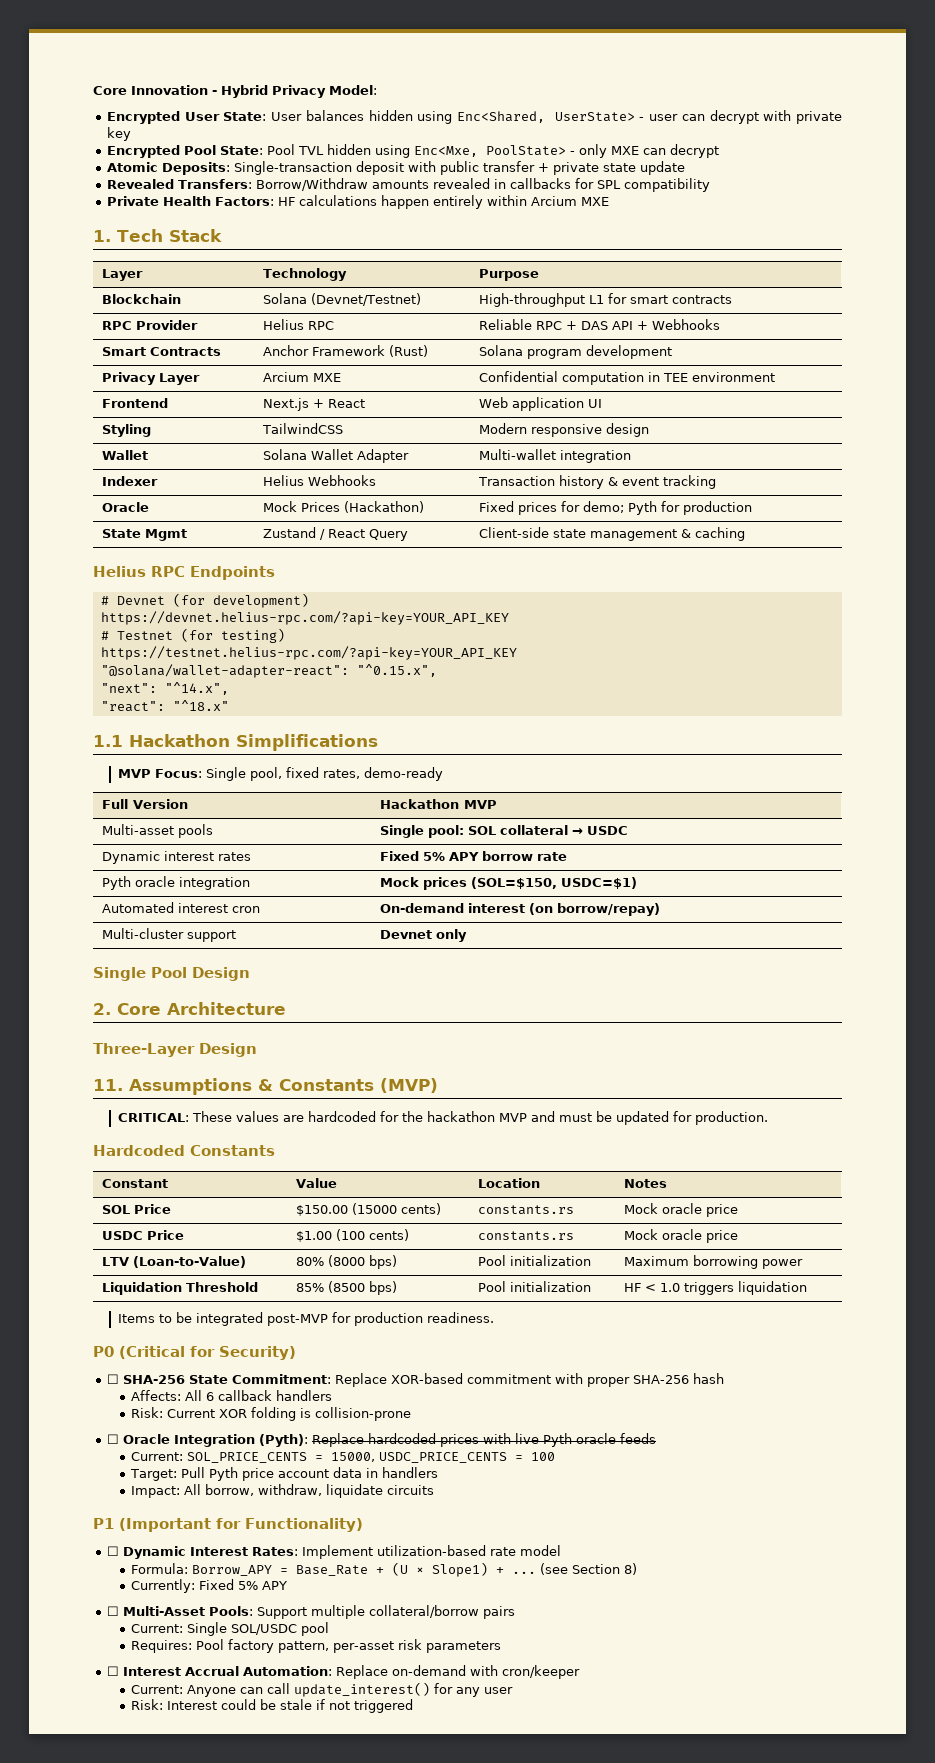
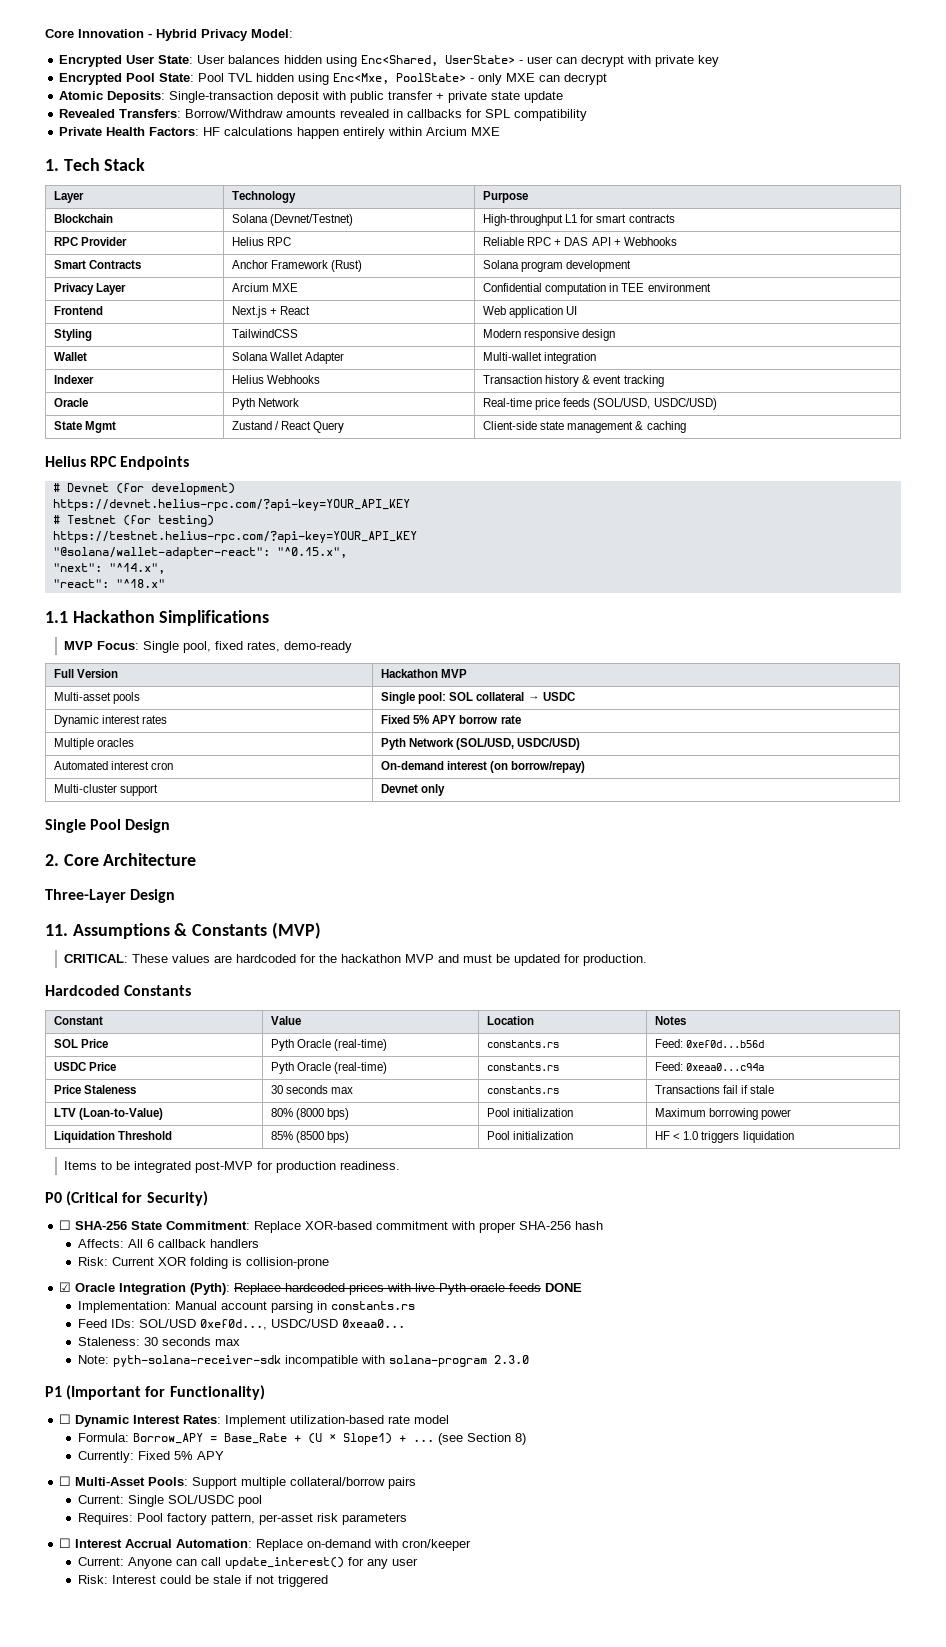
[262,501,424,513] [478,501,752,515] Mock Prices (Hackathon) | Fixed prices for demo; Pyth for production -> [232,398,300,410] [483,398,717,410] Pyth Network | Real-time price feeds (SOL/USD, USDC/USD)
[101,876,250,890] [379,877,637,890] Pyth oracle integration | Mock prices (SOL=$150, USDC=$1) -> [54,738,135,750] [381,738,581,750] Multiple oracles | Pyth Network (SOL/USD, USDC/USD)
[295,1203,441,1216] [477,1205,574,1215] [623,1203,738,1217] [101,1230,184,1240] [295,1229,409,1242] [477,1231,574,1241] [623,1229,738,1243] $150.00 (15000 cents) | constants.rs | Mock oracle price // USDC Price | $1.00 (100 cents) | constants.rs | Mock oracle price -> [271,1039,388,1051] [487,1040,560,1048] [655,1039,765,1048] [54,1062,117,1071] [271,1062,388,1074] [487,1063,560,1071] [655,1062,765,1071] [54,1085,137,1094] [271,1085,354,1094] [487,1086,560,1094] [655,1085,775,1094] Pyth Oracle (real-time) | constants.rs | Feed: 0xef0d...b56d // USDC Price | Pyth Oracle (real-time) | constants.rs | Feed: 0xeaa0...c94a // Price Staleness | 30 seconds max | constants.rs | Transactions fail if stale
[106,1434,119,1444] ☐ -> [59,1282,72,1292] ☑
[131,1452,556,1463] [130,1467,439,1481] [131,1484,435,1498] // Current: SOL_PRICE_CENTS = 15000, USDC_PRICE_CENTS = 100 // Target: Pull Pyth price account data in handlers // Impact: All borrow, withdraw, liquidate circuits -> [545,1283,583,1292] [77,1301,415,1313] [77,1319,405,1330] [77,1337,240,1346] [77,1355,529,1367] DONE // Implementation: Manual account parsing in constants.rs // Feed IDs: SOL/USD 0xef0d..., USDC/USD 0xeaa0... // Staleness: 30 seconds max // Note: pyth-solana-receiver-sdk incompatible with solana-program 2.3.0

